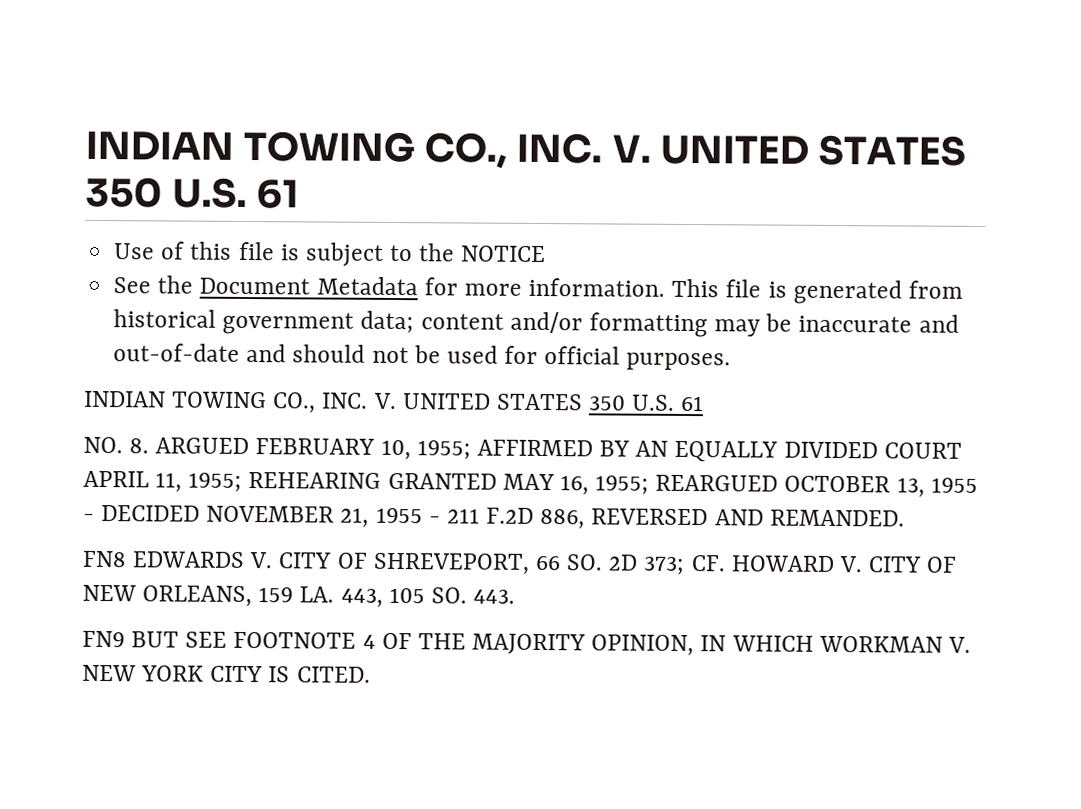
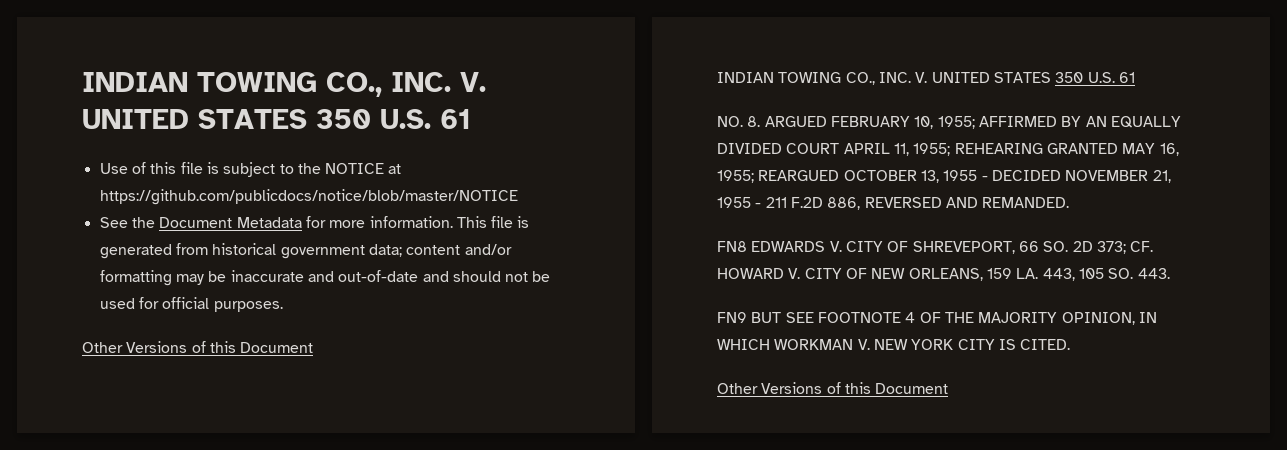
(547, 254) none -> [388,164,402,174] [99,189,518,205] at https://github.com/publicdocs/notice/blob/master/NOTICE
(732, 361) none -> [82,341,314,353] // Other Versions of this Document
(371, 674) none -> [717,382,949,394] // Other Versions of this Document

